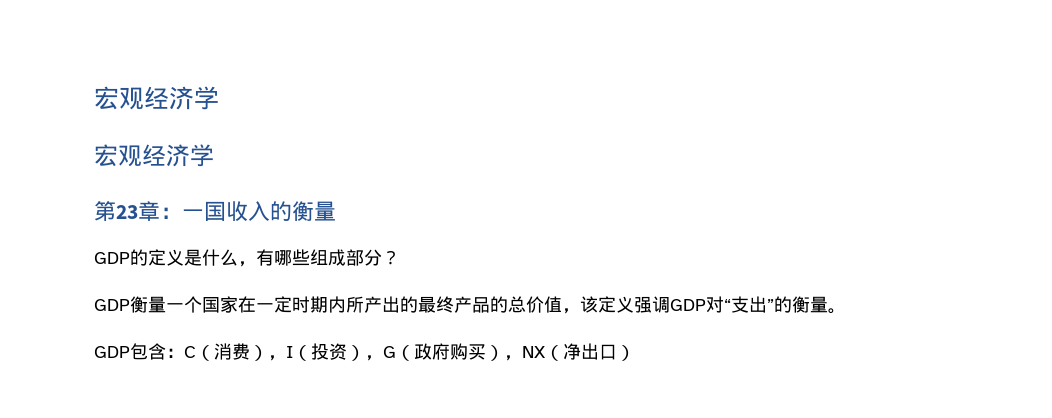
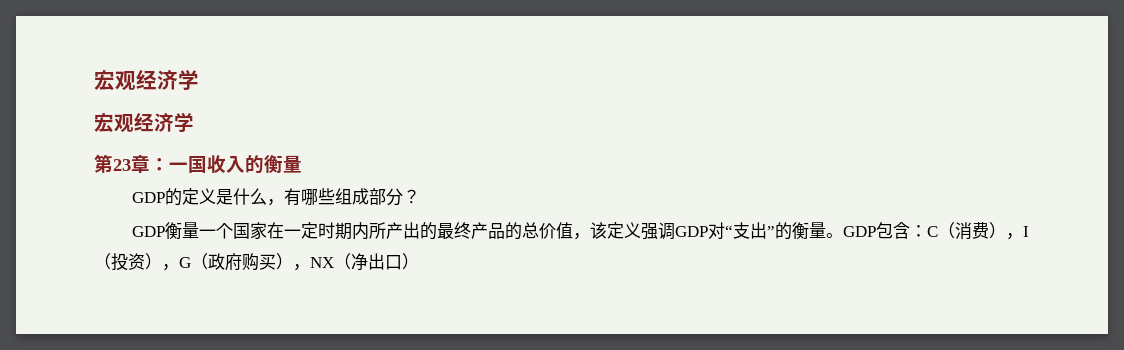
(846, 311) // -> (844, 235) none

